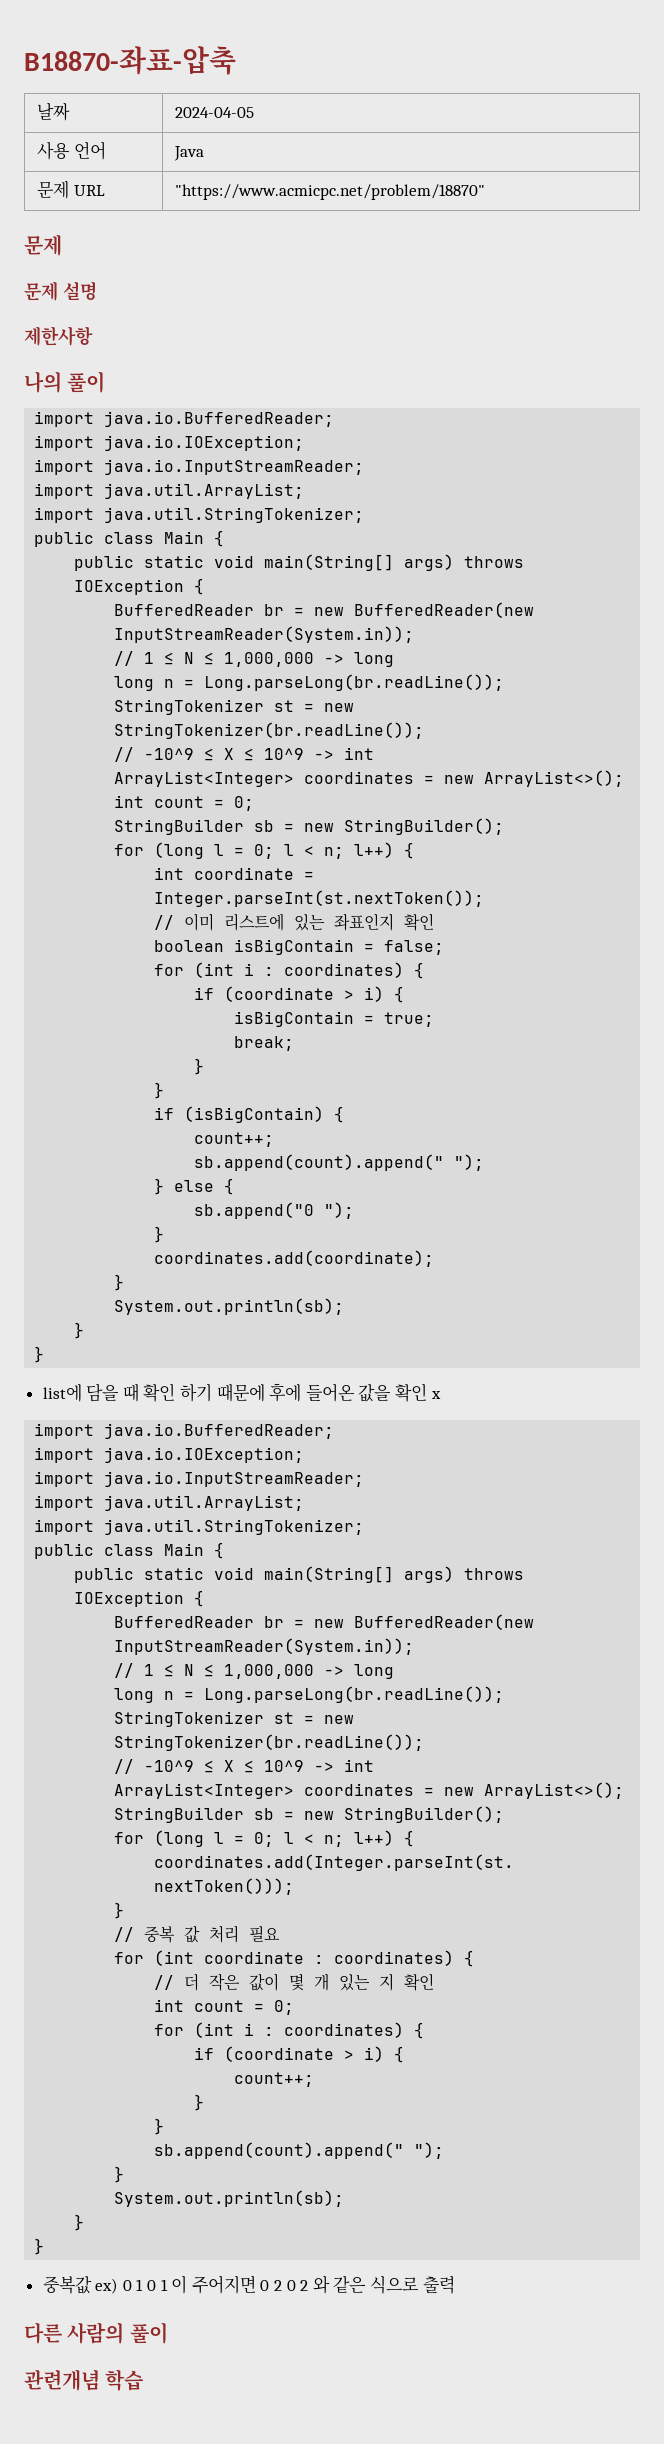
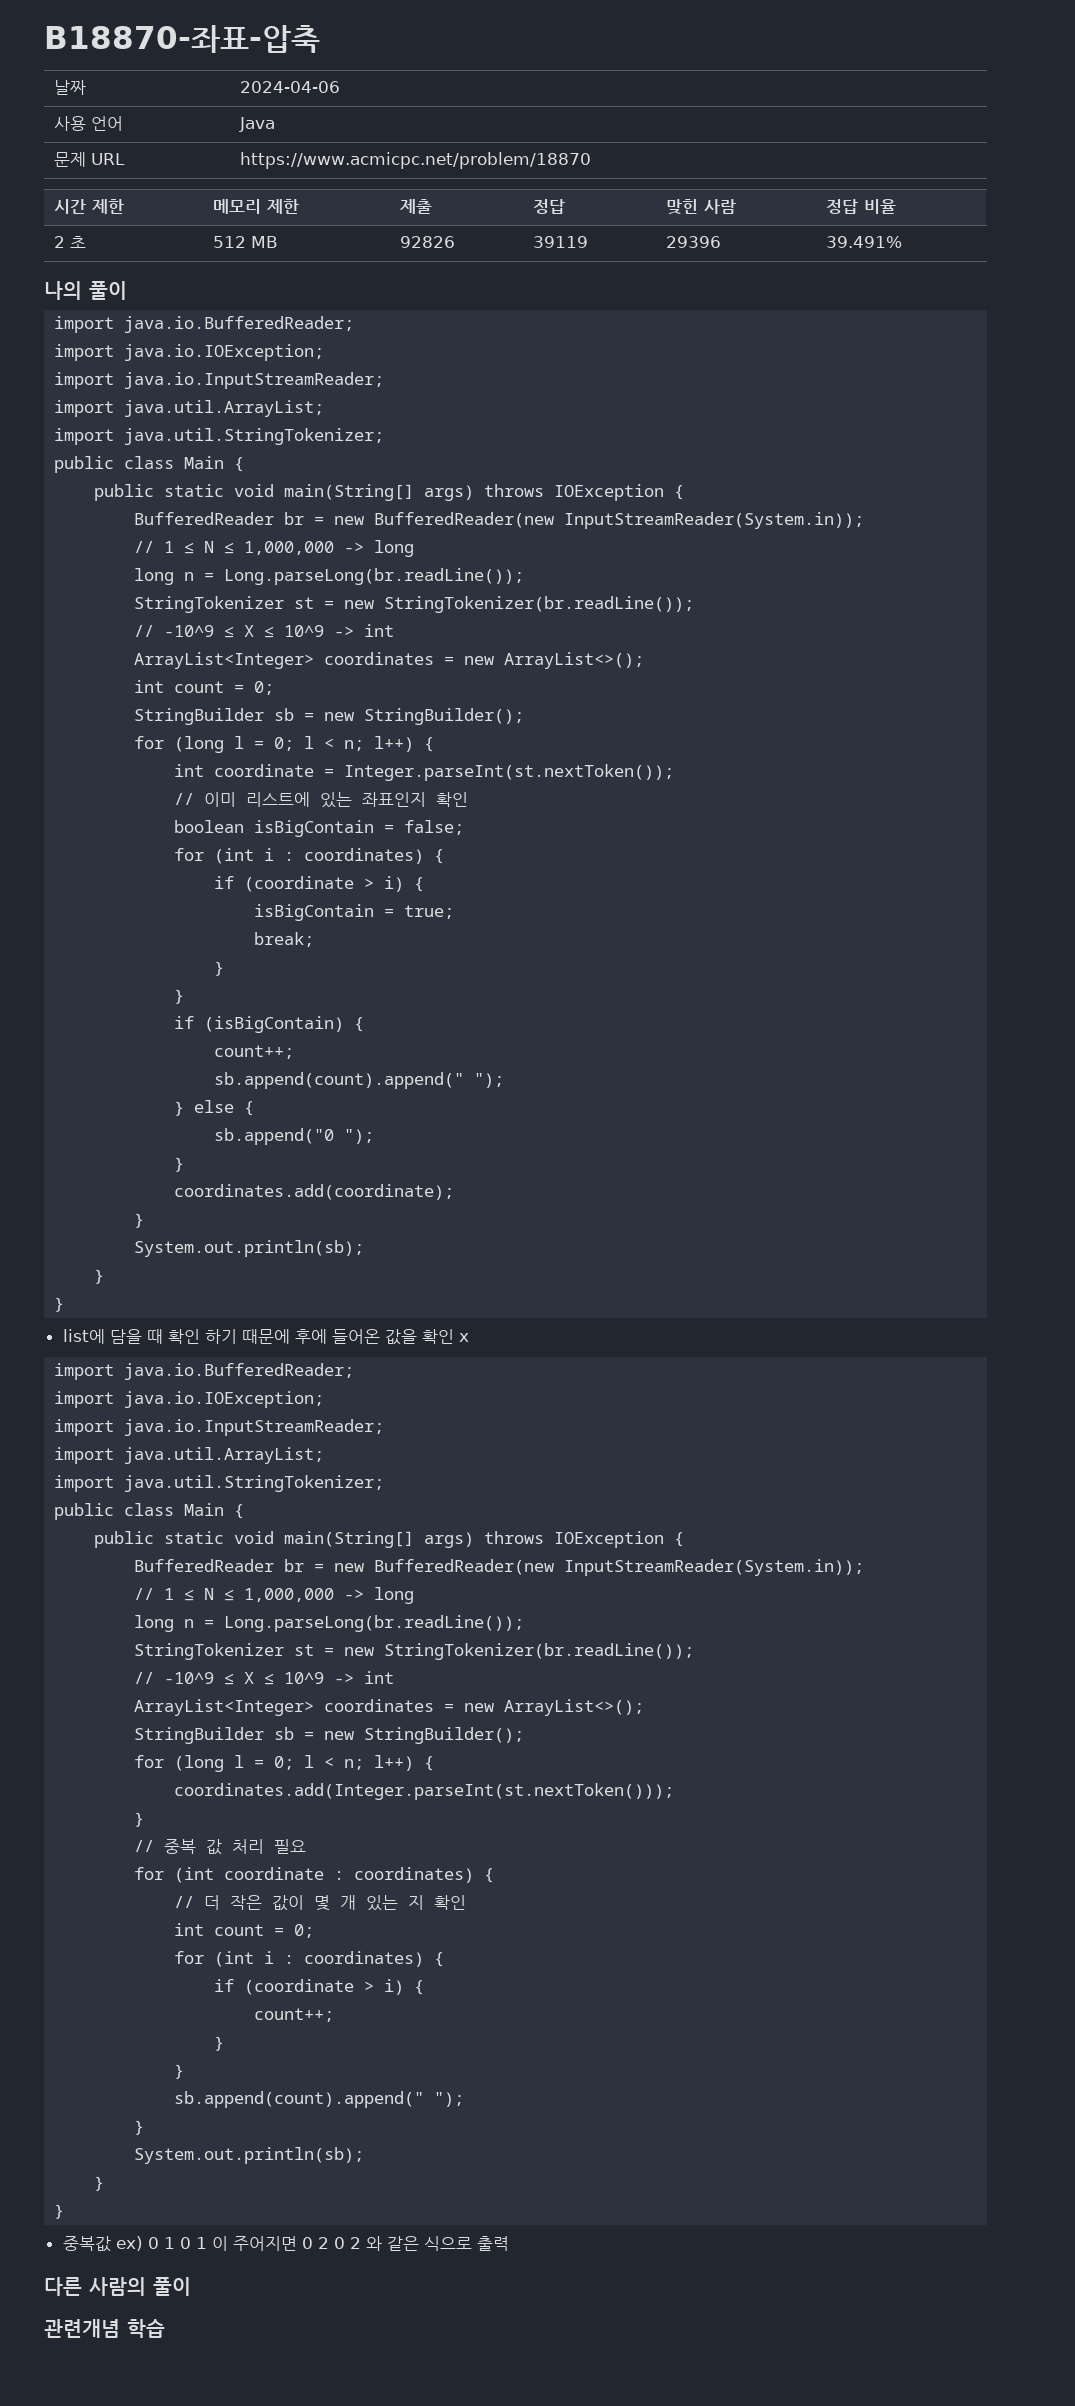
[175,107,255,118] 2024-04-05 -> [239,81,340,93] 2024-04-06
[175,184,486,200] [24,234,62,256] [24,281,97,301] [24,326,93,346] "https://www.acmicpc.net/problem/18870" // 문제 // 문제 설명 // 제한사항 -> [239,152,591,169] [53,199,124,214] [212,199,299,214] [399,199,432,214] [532,199,565,214] [665,199,736,215] [825,199,896,214] [53,236,86,248] [212,236,278,248] [399,236,455,248] [532,236,588,248] [665,236,721,248] [825,236,902,248] https://www.acmicpc.net/problem/18870 // 시간 제한 | 메모리 제한 | 제출 | 정답 | 맞힌 사람 | 정답 비율 // 2 초 | 512 MB | 92826 | 39119 | 29396 | 39.491%

